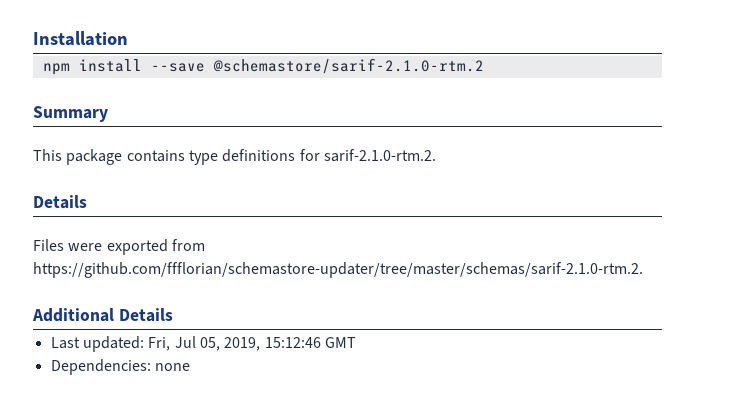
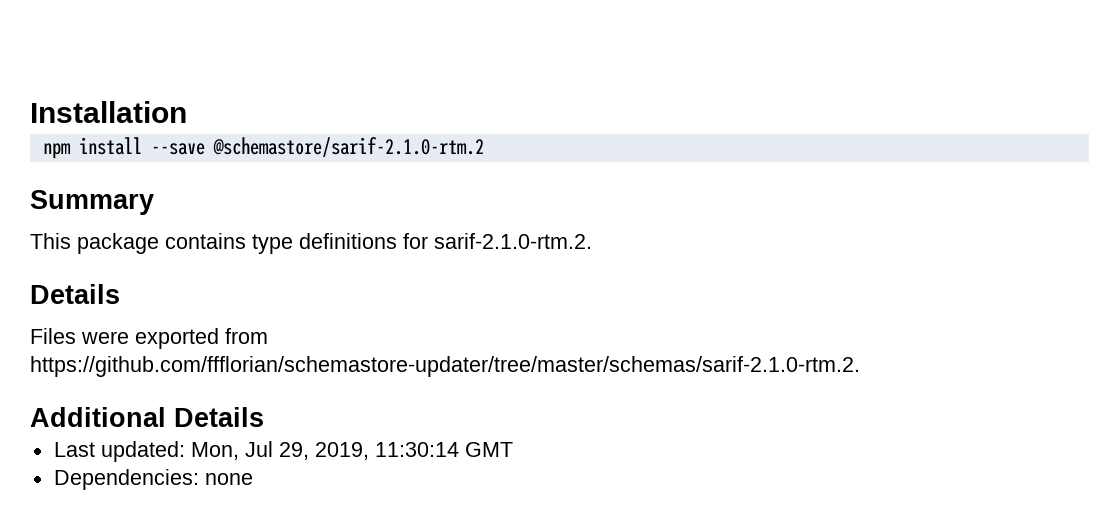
[148,336,321,351] Fri, Jul 05, 2019, 15:12:46 -> [190,441,459,460] Mon, Jul 29, 2019, 11:30:14

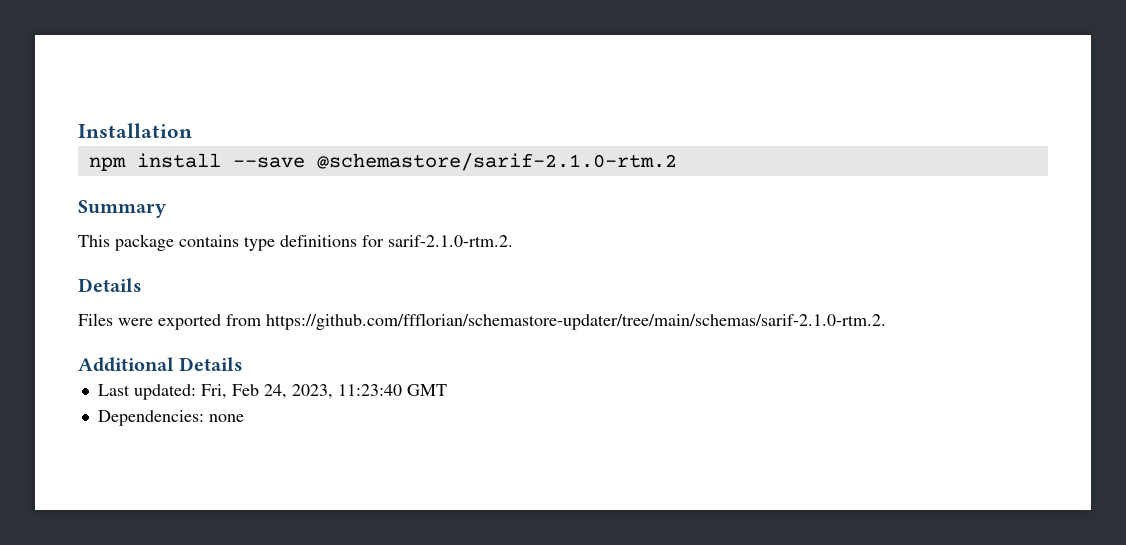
[30,356,860,377] https://github.com/ffflorian/schemastore-updater/tree/master/schemas/sarif-2.1.0-rtm.2. -> [266,313,886,330] https://github.com/ffflorian/schemastore-updater/tree/main/schemas/sarif-2.1.0-rtm.2.
[190,441,459,460] Mon, Jul 29, 2019, 11:30:14 -> [200,384,402,399] Fri, Feb 24, 2023, 11:23:40

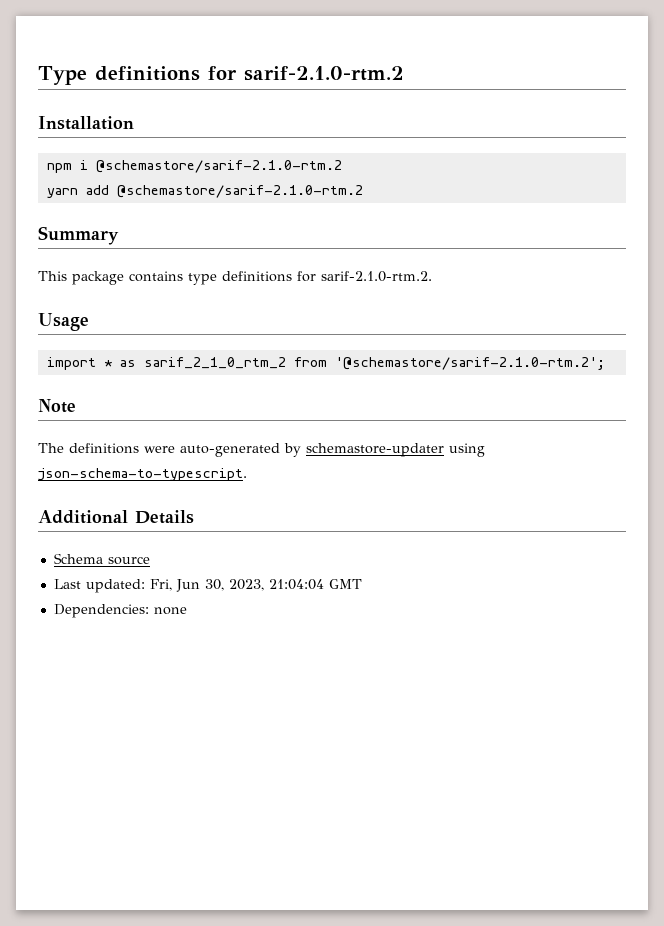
[78,123,192,138] [88,153,305,171] Installation // npm install --save -> [38,66,404,85] [38,116,134,130] [46,160,342,173] [46,185,109,198] Type definitions for sarif-2.1.0-rtm.2 // Installation // npm i @schemastore/sarif-2.1.0-rtm.2 // yarn add
[78,278,142,292] [78,313,886,330] Details // Files were exported from https://github.com/ffflorian/schemastore-updater/tree/main/schemas/sarif-2.1.0-rtm.2. -> [38,313,89,331] [46,357,605,370] [38,399,76,413] [38,443,485,457] [38,468,247,481] Usage // import * as sarif_2_1_0_rtm_2 from '@schemastore/sarif-2.1.0-rtm.2'; // Note // The definitions were auto-generated by schemastore-updater using json-schema-to-typescript.
(244, 364) none -> [53,553,150,565] // Schema source
[231,384,402,399] Feb 24, 2023, 11:23:40 -> [175,579,324,592] Jun 30, 2023, 21:04:04

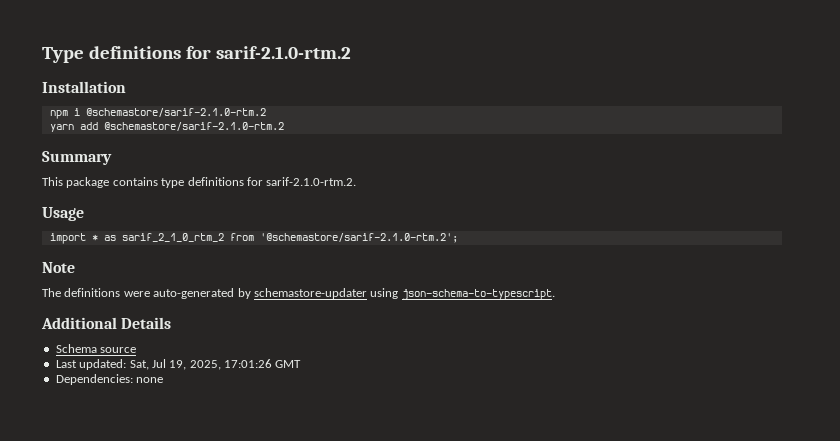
[149,579,324,592] Fri, Jun 30, 2023, 21:04:04 -> [129,359,272,370] Sat, Jul 19, 2025, 17:01:26

